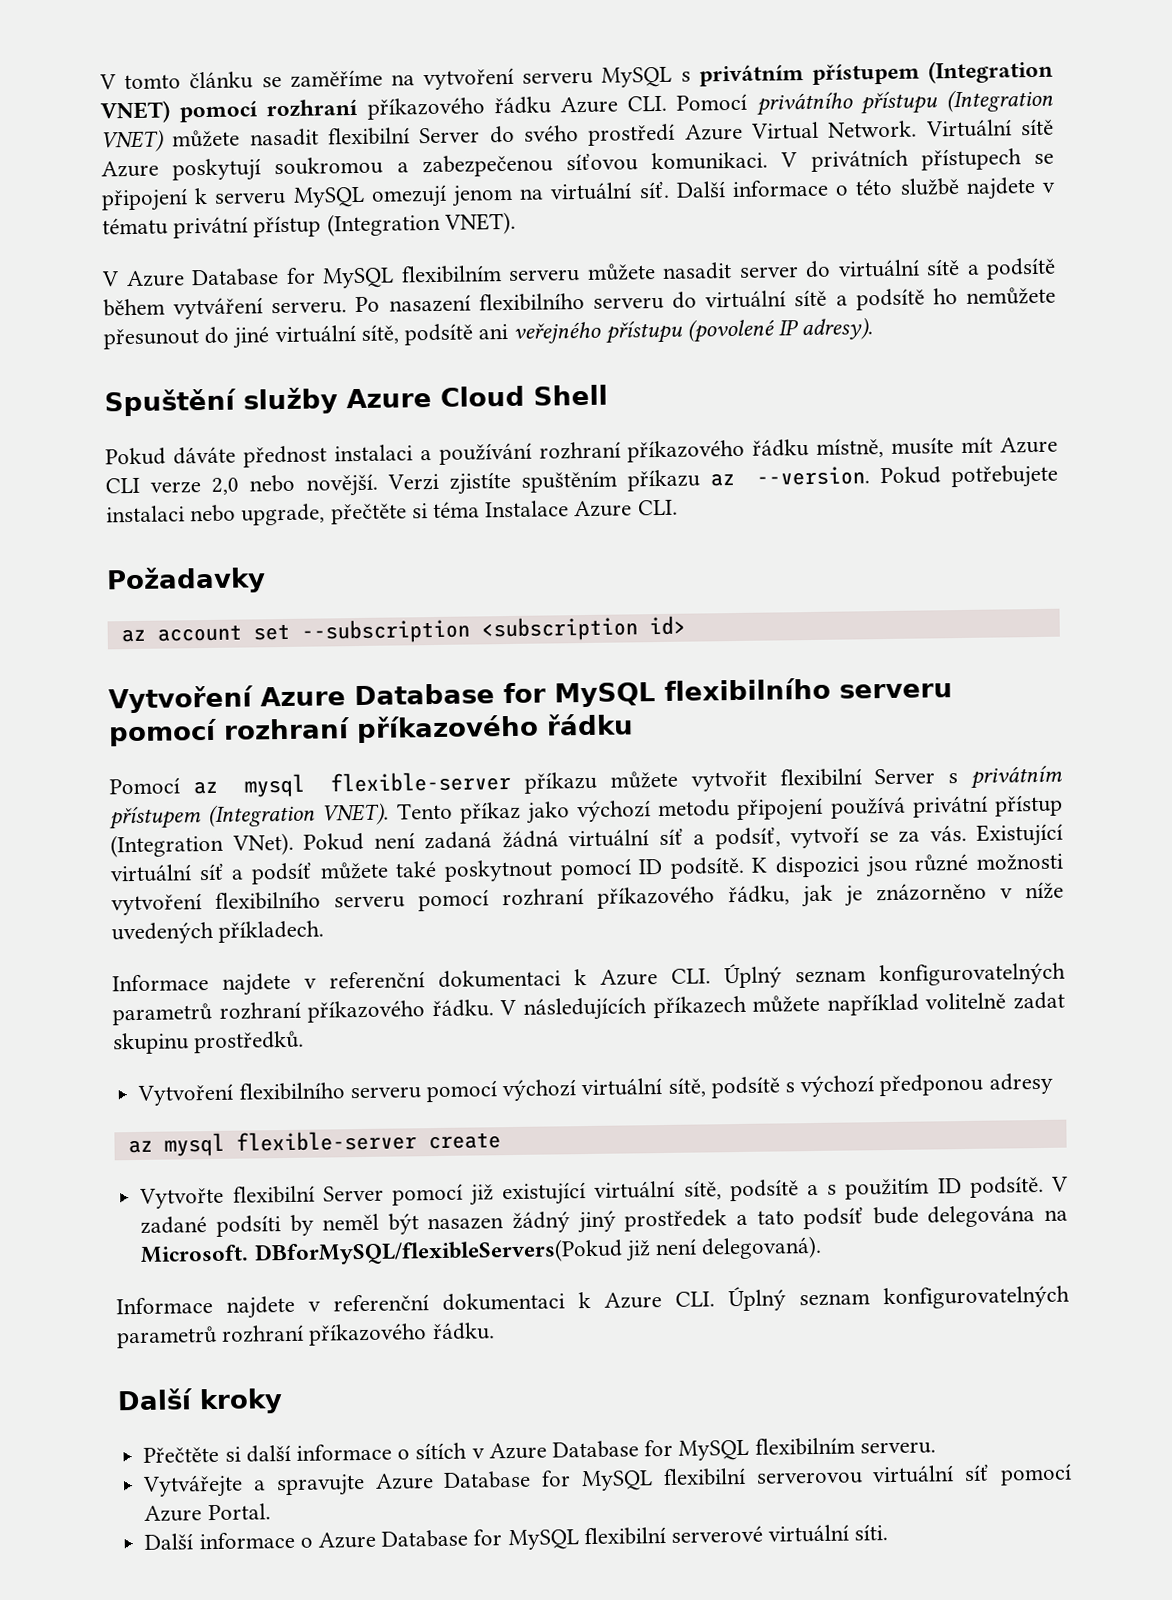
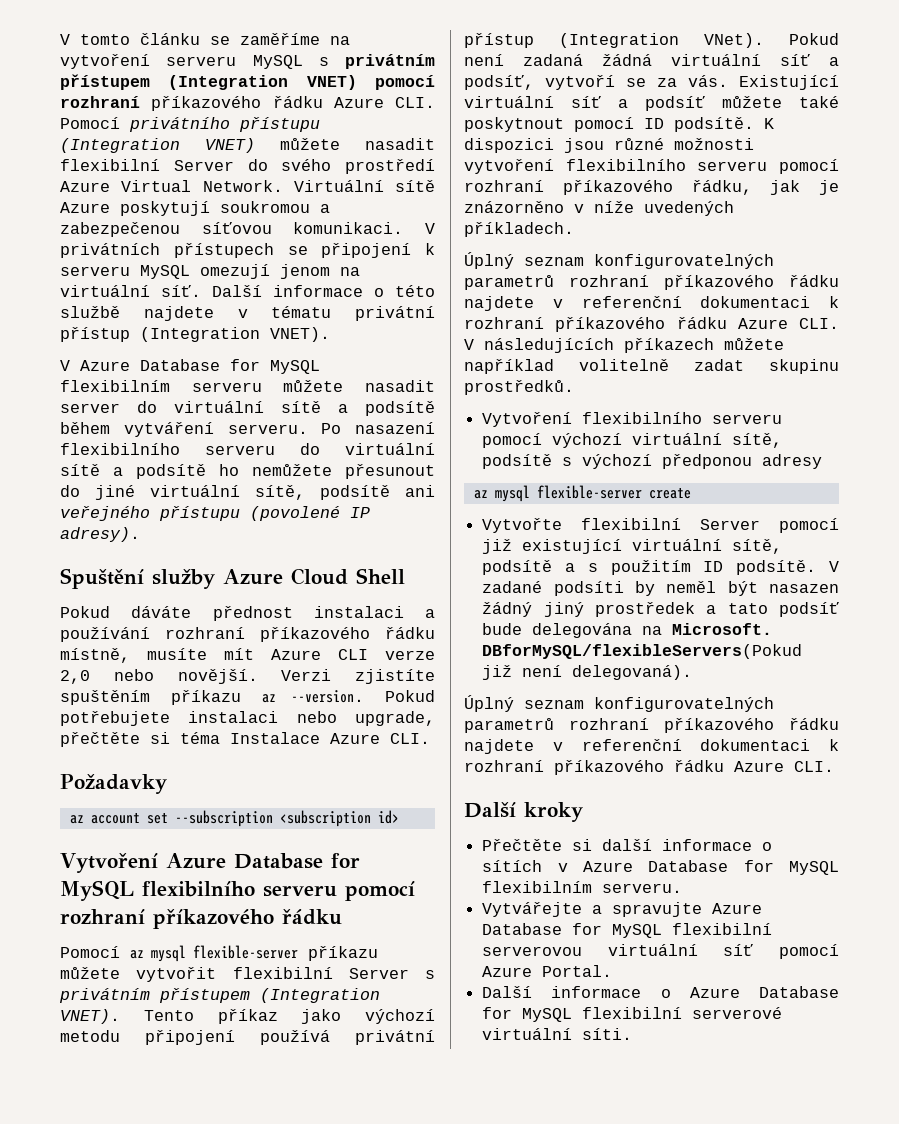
[112,962,1066,996] [112,999,494,1026] Informace najdete v referenční dokumentaci k Azure CLI. Úplný seznam konfigurovatelných parametrů rozhraní příkazového řádku. -> [464,252,774,269] [464,275,839,290] [464,296,839,311] [464,317,839,332] Úplný seznam konfigurovatelných parametrů rozhraní příkazového řádku najdete v referenční dokumentaci k rozhraní příkazového řádku Azure CLI.
[116,1285,1070,1319] [116,1322,495,1349] Informace najdete v referenční dokumentaci k Azure CLI. Úplný seznam konfigurovatelných parametrů rozhraní příkazového řádku. -> [464,695,774,712] [464,718,839,733] [464,739,839,754] [464,760,834,775] Úplný seznam konfigurovatelných parametrů rozhraní příkazového řádku najdete v referenční dokumentaci k rozhraní příkazového řádku Azure CLI.

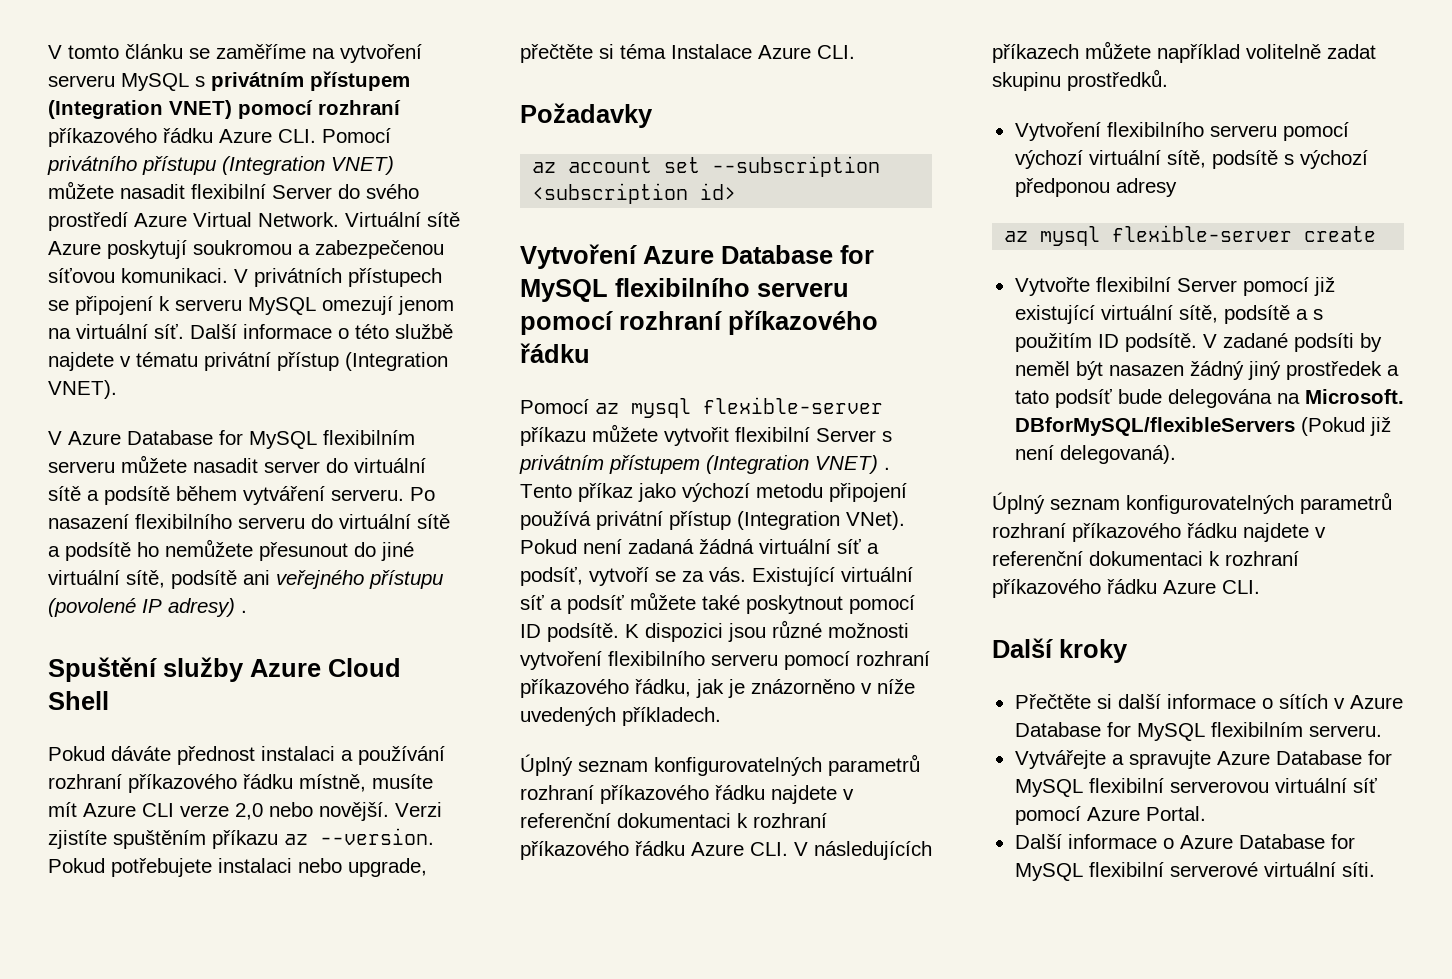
[60,527,140,542] adresy). -> [168,598,247,617] adresy) .
[60,1009,120,1024] VNET). -> [815,455,890,474] VNET) .
[482,644,803,659] DBforMySQL/flexibleServers(Pokud -> [1014,417,1365,436] DBforMySQL/flexibleServers (Pokud

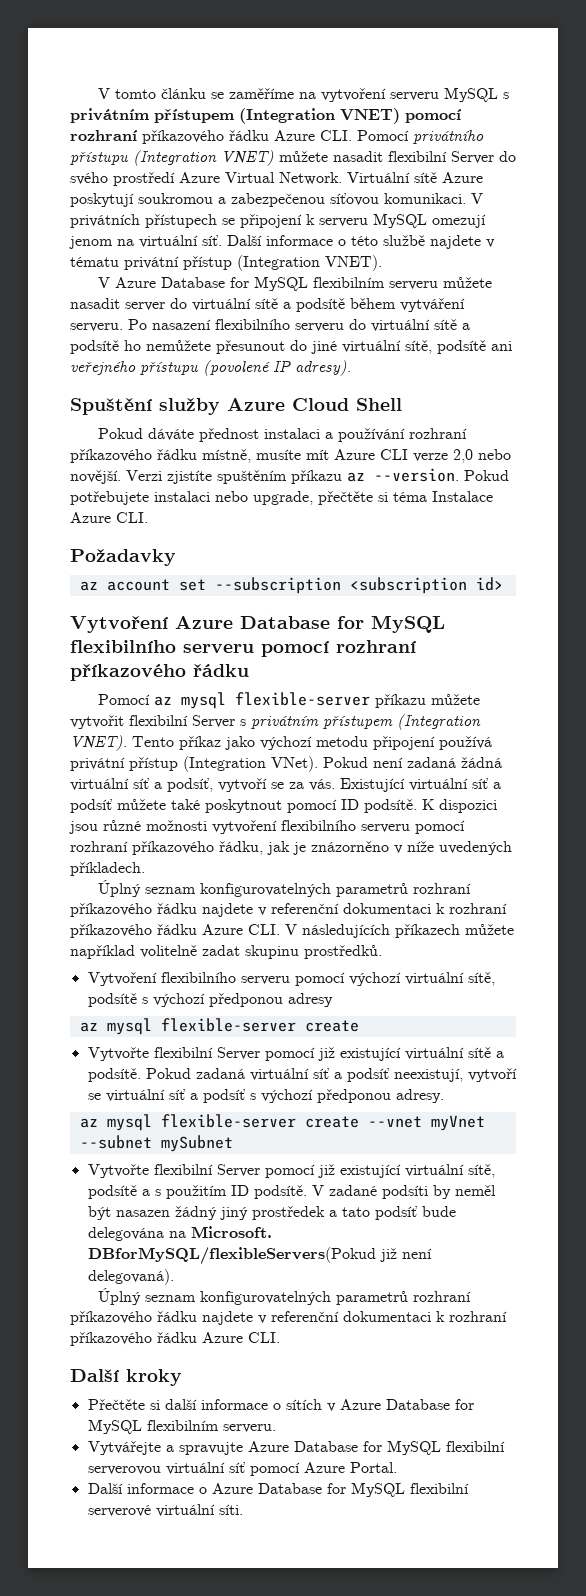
[168,598,247,617] adresy) . -> [295,360,351,376] adresy).
[815,455,890,474] VNET) . -> [70,735,127,751] VNET).
(1377, 234) none -> [87,1047,504,1061] [87,1068,517,1082] [87,1089,444,1103] [79,1114,485,1131] [79,1135,233,1152] // Vytvořte flexibilní Server pomocí již existující virtuální sítě a podsítě. Pokud zadaná virtuální síť a podsíť neexistují, vytvoří se virtuální síť a podsíť s výchozí předponou adresy. // az mysql flexible-server create --vnet myVnet --subnet mySubnet
[1014,417,1365,436] DBforMySQL/flexibleServers (Pokud -> [87,1247,376,1265] DBforMySQL/flexibleServers(Pokud

